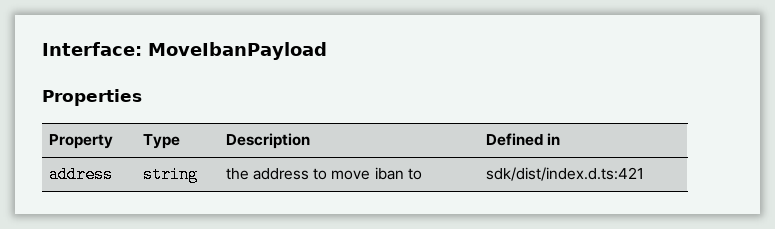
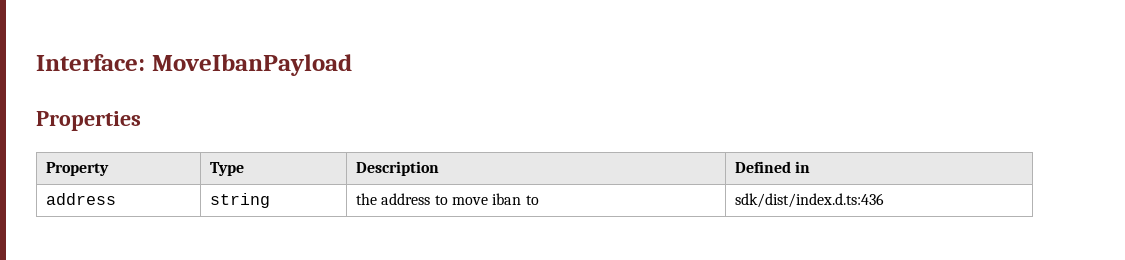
[485,167,644,181] sdk/dist/index.d.ts:421 -> [735,193,885,208] sdk/dist/index.d.ts:436

